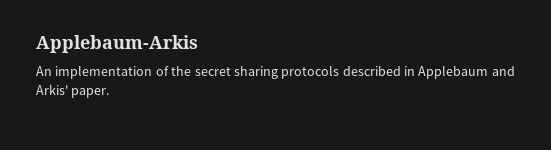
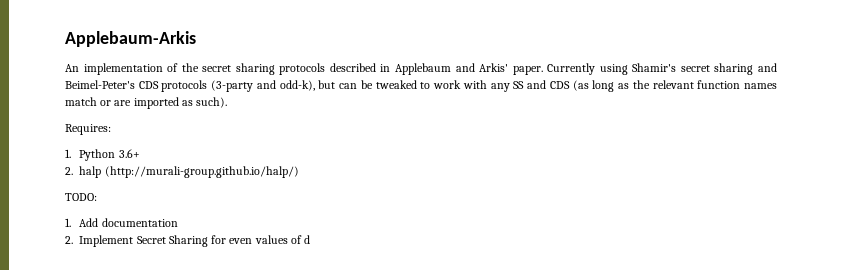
(110, 93) none -> [547,63,777,75] [65,80,778,92] [65,97,228,109] [65,124,111,135] [65,149,140,161] [65,166,299,178] [65,193,97,201] [65,218,178,227] [65,235,311,247] Currently using Shamir's secret sharing and Beimel-Peter's CDS protocols (3-party and odd-k), but can be tweaked to work with any SS and CDS (as long as the relevant function names match or are imported as such). // Requires: // 1. Python 3.6+ // 2. halp (http://murali-group.github.io/halp/) // TODO: // 1. Add documentation // 2. Implement Secret Sharing for even values of d

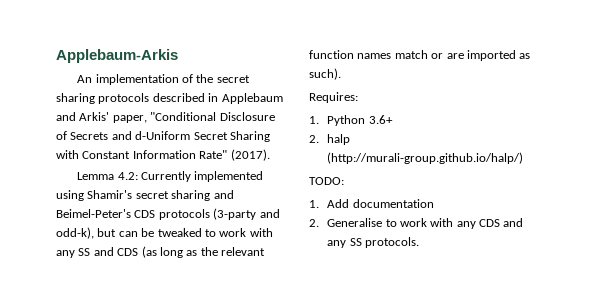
[512,63,596,75] paper. Currently -> [112,112,275,123] [56,131,270,142] [56,149,270,161] [77,171,264,182] paper, "Conditional Disclosure of Secrets and d-Uniform Secret Sharing with Constant Information Rate" (2017). // Lemma 4.2: Currently implemented
[79,235,311,247] Implement Secret Sharing for even values of d -> [327,218,524,229] [327,237,419,248] Generalise to work with any CDS and any SS protocols.

